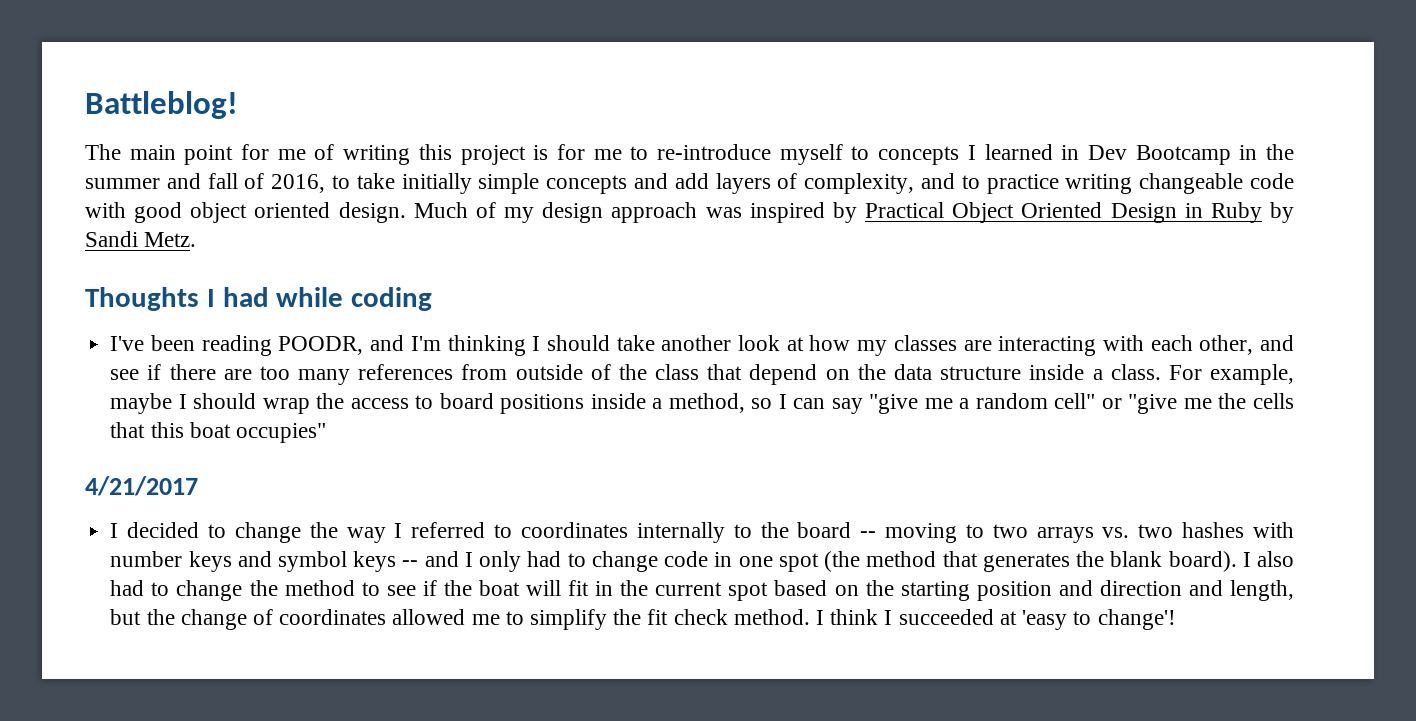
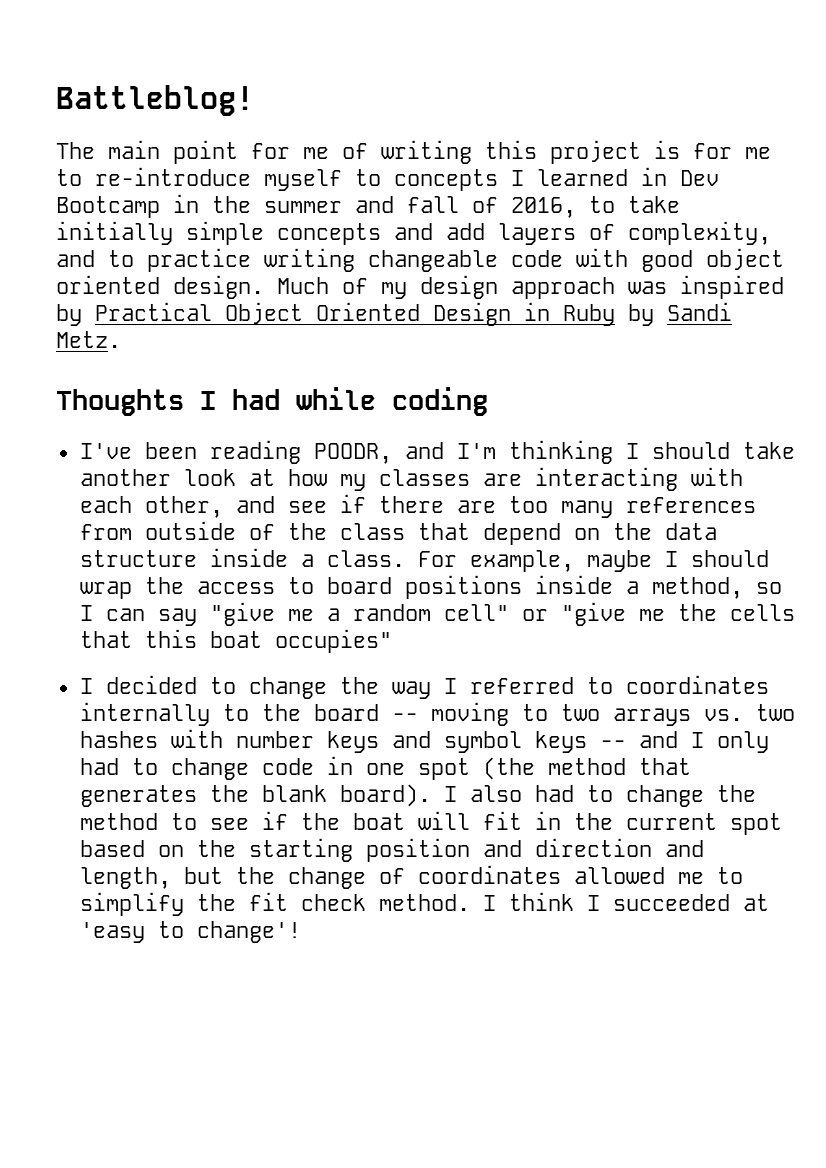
[85,476,198,496] // 4/21/2017 -> (392, 641) none

